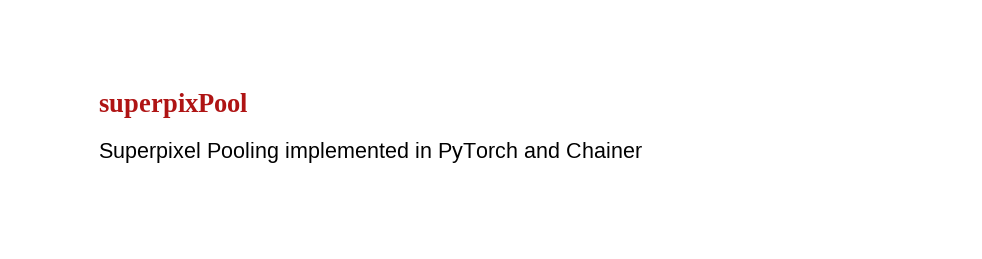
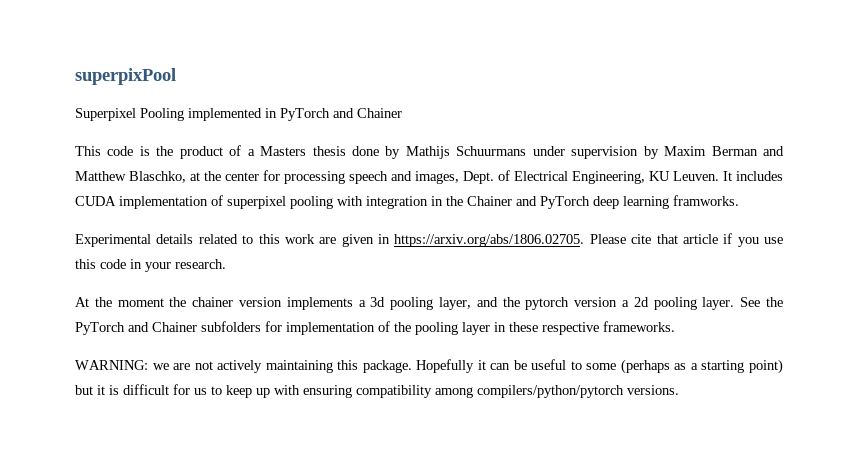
(642, 150) none -> [75,145,785,159] [75,170,783,184] [75,195,739,209] [75,233,783,247] [75,259,226,272] [75,297,783,310] [75,321,675,335] [75,359,783,374] [75,384,679,398] // This code is the product of a Masters thesis done by Mathijs Schuurmans under supervision by Maxim Berman and Matthew Blaschko, at the center for processing speech and images, Dept. of Electrical Engineering, KU Leuven. It includes CUDA implementation of superpixel pooling with integration in the Chainer and PyTorch deep learning framworks. // Experimental details related to this work are given in https://arxiv.org/abs/1806.02705. Please cite that article if you use this code in your research. // At the moment the chainer version implements a 3d pooling layer, and the pytorch version a 2d pooling layer. See the PyTorch and Chainer subfolders for implementation of the pooling layer in these respective frameworks. // WARNING: we are not actively maintaining this package. Hopefully it can be useful to some (perhaps as a starting point) but it is difficult for us to keep up with ensuring compatibility among compilers/python/pytorch versions.

